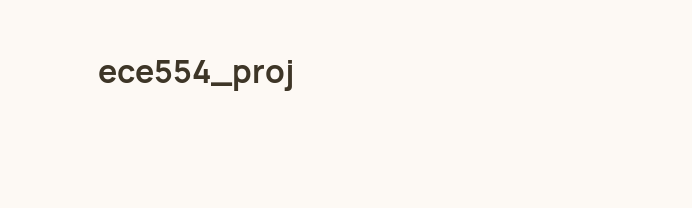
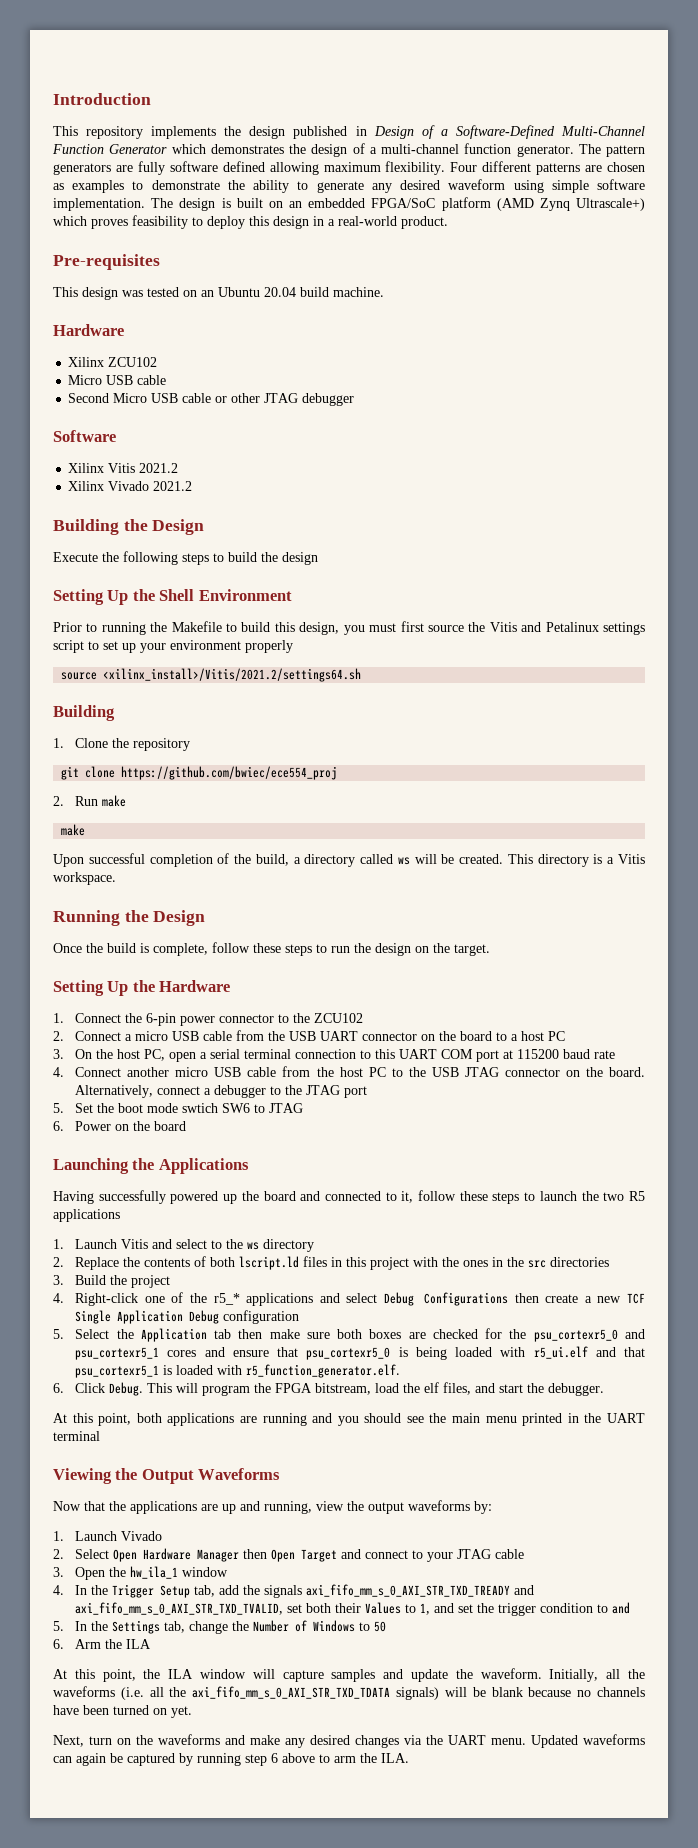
[98,60,294,91] ece554_proj -> [53,93,151,105] [53,125,645,139] [52,143,645,157] [53,161,645,175] [53,179,645,193] [53,197,645,211] [53,215,448,229] [53,254,160,270] [53,287,384,300] [53,324,124,336] [68,357,158,367] [68,375,167,385] [68,393,355,406] [53,430,116,442] [68,463,179,473] [68,481,193,491] [53,519,205,535] [53,551,318,565] [53,589,292,605] [53,621,646,635] [53,640,293,653] [61,668,362,682] [53,705,115,721] [53,738,191,751] [61,766,338,780] [53,795,127,807] [61,824,86,836] [53,853,645,867] [53,872,116,885] [53,910,206,926] [53,942,490,956] [53,980,231,996] [53,1013,364,1026] [53,1030,566,1041] [53,1049,616,1062] [53,1066,645,1077] [75,1085,368,1098] [53,1103,304,1113] [53,1121,187,1131] [53,1158,249,1174] [53,1190,645,1204] [53,1209,120,1222] [53,1239,315,1252] [53,1256,610,1270] [53,1275,171,1288] [53,1292,645,1306] [75,1310,300,1324] [53,1328,645,1342] [75,1346,645,1360] [75,1364,401,1378] [53,1382,605,1396] [53,1413,645,1426] [53,1431,100,1441] [53,1468,281,1484] [53,1500,492,1514] [53,1531,163,1541] [53,1548,525,1562] [53,1566,229,1580] [53,1584,535,1598] [75,1602,631,1616] [53,1620,387,1634] [53,1639,152,1649] [53,1668,645,1682] [53,1686,645,1700] [53,1705,192,1718] [53,1734,645,1748] [53,1753,409,1766] Introduction // This repository implements the design published in Design of a Software-Defined Multi-Channel Function Generator which demonstrates the design of a multi-channel function generator. The pattern generators are fully software defined allowing maximum flexibility. Four different patterns are chosen as examples to demonstrate the ability to generate any desired waveform using simple software implementation. The design is built on an embedded FPGA/SoC platform (AMD Zynq Ultrascale+) which proves feasibility to deploy this design in a real-world product. // Pre-requisites // This design was tested on an Ubuntu 20.04 build machine. // Hardware // Xilinx ZCU102 // Micro USB cable // Second Micro USB cable or other JTAG debugger // Software // Xilinx Vitis 2021.2 // Xilinx Vivado 2021.2 // Building the Design // Execute the following steps to build the design // Setting Up the Shell Environment // Prior to running the Makefile to build this design, you must first source the Vitis and Petalinux settings script to set up your environment properly // source <xilinx_install>/Vitis/2021.2/settings64.sh // Building // 1. Clone the repository // git clone https://github.com/bwiec/ece554_proj // 2. Run make // make // Upon successful completion of the build, a directory called ws will be created. This directory is a Vitis workspace. // Running the Design // Once the build is complete, follow these steps to run the design on the target. // Setting Up the Hardware // 1. Connect the 6-pin power connector to the ZCU102 // 2. Connect a micro USB cable from the USB UART connector on the board to a host PC // 3. On the host PC, open a serial terminal connection to this UART COM port at 115200 baud rate // 4. Connect another micro USB cable from the host PC to the USB JTAG connector on the board. Alternatively, connect a debugger to the JTAG port // 5. Set the boot mode swtich SW6 to JTAG // 6. Power on the board // Launching the Applications // Having successfully powered up the board and connected to it, follow these steps to launch the two R5 applications // 1. Launch Vitis and select to the ws directory // 2. Replace the contents of both lscript.ld files in this project with the ones in the src directories // 3. Build the project // 4. Right-click one of the r5_* applications and select Debug Configurations then create a new TCF Single Application Debug configuration // 5. Select the Application tab then make sure both boxes are checked for the psu_cortexr5_0 and psu_cortexr5_1 cores and ensure that psu_cortexr5_0 is being loaded with r5_ui.elf and that psu_cortexr5_1 is loaded with r5_function_generator.elf. // 6. Click Debug. This will program the FPGA bitstream, load the elf files, and start the debugger. // At this point, both applications are running and you should see the main menu printed in the UART terminal // Viewing the Output Waveforms // Now that the applications are up and running, view the output waveforms by: // 1. Launch Vivado // 2. Select Open Hardware Manager then Open Target and connect to your JTAG cable // 3. Open the hw_ila_1 window // 4. In the Trigger Setup tab, add the signals axi_fifo_mm_s_0_AXI_STR_TXD_TREADY and axi_fifo_mm_s_0_AXI_STR_TXD_TVALID, set both their Values to 1, and set the trigger condition to and // 5. In the Settings tab, change the Number of Windows to 50 // 6. Arm the ILA // At this point, the ILA window will capture samples and update the waveform. Initially, all the waveforms (i.e. all the axi_fifo_mm_s_0_AXI_STR_TXD_TDATA signals) will be blank because no channels have been turned on yet. // Next, turn on the waveforms and make any desired changes via the UART menu. Updated waveforms can again be captured by running step 6 above to arm the ILA.

